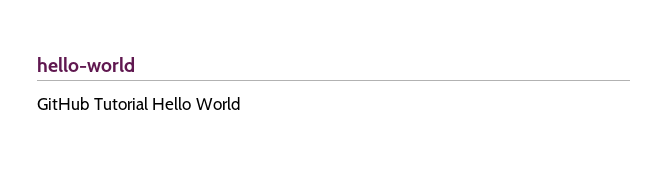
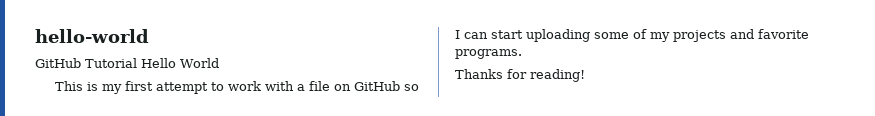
(240, 103) none -> [54,81,419,94] [455,29,809,42] [455,49,522,59] [455,69,585,82] // This is my first attempt to work with a file on GitHub so I can start uploading some of my projects and favorite programs. // Thanks for reading!

